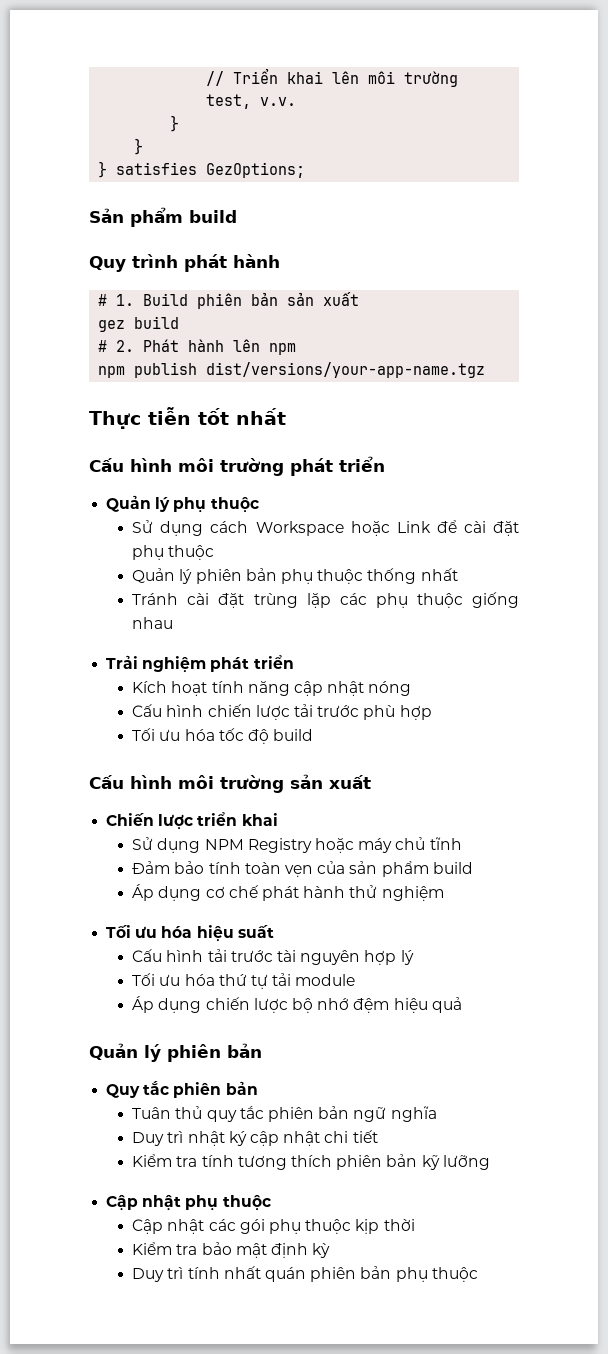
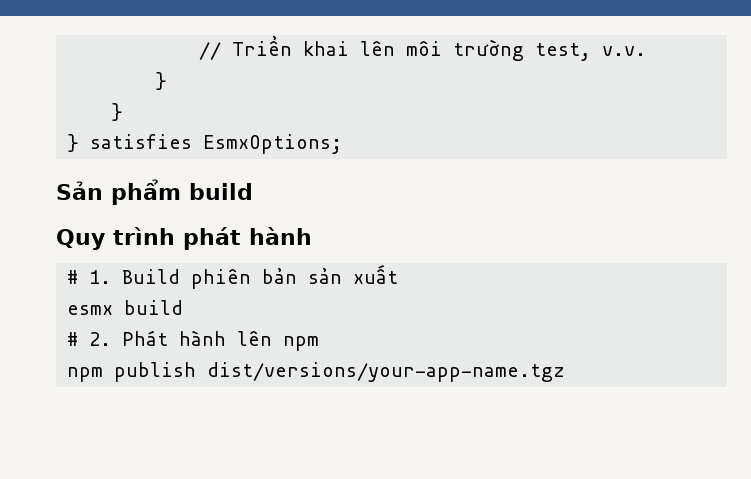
[206,162,306,178] GezOptions; -> [203,134,343,154] EsmxOptions;
[98,320,126,332] gez -> [67,305,114,315] esmx
[89,407,286,430] [89,456,385,476] [106,495,259,513] [132,520,519,536] [132,545,215,560] [132,568,458,584] [132,592,519,608] [132,617,174,629] [106,655,294,673] [132,681,412,696] [132,704,432,720] [132,728,314,744] [89,774,371,793] [106,812,278,830] [132,837,462,853] [132,861,473,877] [132,884,444,901] [106,925,274,942] [132,949,414,965] [132,973,356,989] [132,996,462,1013] [89,1043,262,1062] [106,1081,258,1098] [132,1106,437,1122] [132,1130,378,1146] [132,1154,490,1170] [106,1195,271,1211] [132,1219,415,1234] [132,1242,331,1258] [132,1266,478,1282] // Thực tiễn tốt nhất // Cấu hình môi trường phát triển // Quản lý phụ thuộc // Sử dụng cách Workspace hoặc Link để cài đặt phụ thuộc // Quản lý phiên bản phụ thuộc thống nhất // Tránh cài đặt trùng lặp các phụ thuộc giống nhau // Trải nghiệm phát triển // Kích hoạt tính năng cập nhật nóng // Cấu hình chiến lược tải trước phù hợp // Tối ưu hóa tốc độ build // Cấu hình môi trường sản xuất // Chiến lược triển khai // Sử dụng NPM Registry hoặc máy chủ tĩnh // Đảm bảo tính toàn vẹn của sản phẩm build // Áp dụng cơ chế phát hành thử nghiệm // Tối ưu hóa hiệu suất // Cấu hình tải trước tài nguyên hợp lý // Tối ưu hóa thứ tự tải module // Áp dụng chiến lược bộ nhớ đệm hiệu quả // Quản lý phiên bản // Quy tắc phiên bản // Tuân thủ quy tắc phiên bản ngữ nghĩa // Duy trì nhật ký cập nhật chi tiết // Kiểm tra tính tương thích phiên bản kỹ lưỡng // Cập nhật phụ thuộc // Cập nhật các gói phụ thuộc kịp thời // Kiểm tra bảo mật định kỳ // Duy trì tính nhất quán phiên bản phụ thuộc -> (566, 372) none

